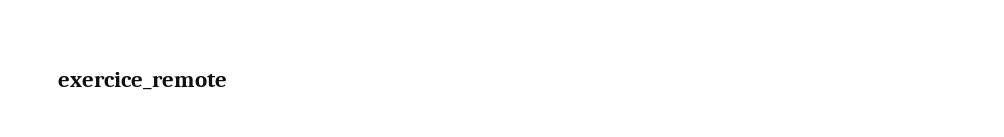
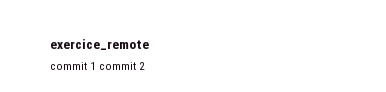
(227, 81) none -> [50,62,146,70] // commit 1 commit 2

